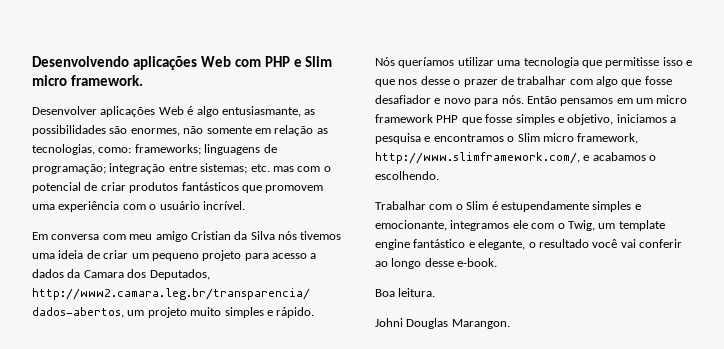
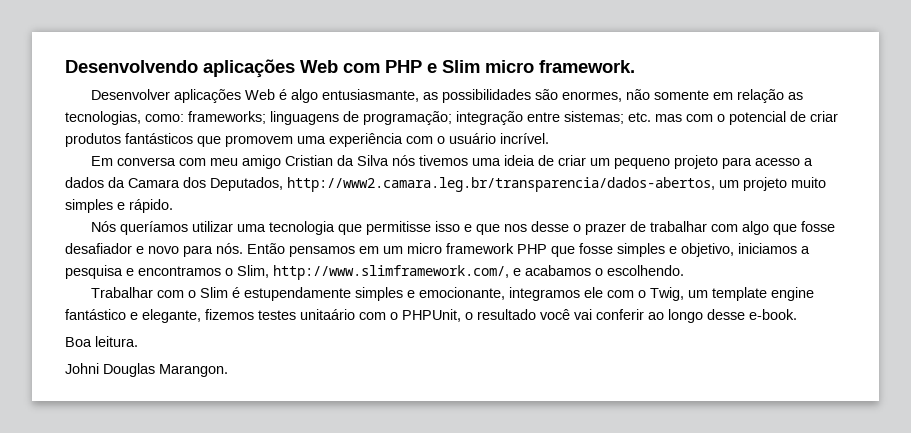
[517,133,639,144] Slim micro framework, -> [237,265,269,278] Slim,
(526, 244) none -> [205,309,461,322] fizemos testes unitaário com o PHPUnit,

